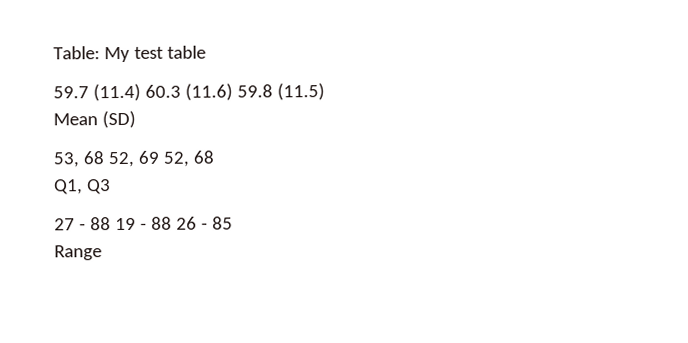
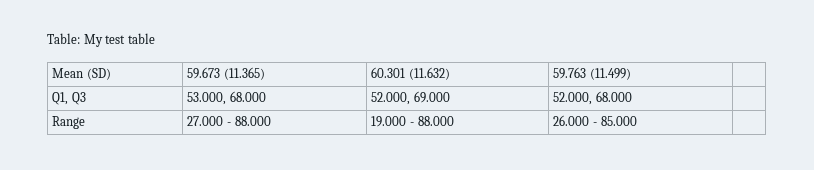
[53,83,325,102] [53,110,136,129] [53,150,214,168] [54,179,111,195] [54,216,233,231] [54,245,102,261] // 59.7 (11.4) 60.3 (11.6) 59.8 (11.5) // Mean (SD) // 53, 68 52, 69 52, 68 // Q1, Q3 // 27 - 88 19 - 88 26 - 85 // Range -> [52,68,111,80] [187,67,265,80] [371,67,450,80] [553,67,631,80] [52,92,86,105] [187,91,266,105] [371,91,450,105] [553,91,632,105] [52,116,86,129] [187,116,271,126] [371,116,454,127] [553,115,637,126] // Mean (SD) | 59.673 (11.365) | 60.301 (11.632) | 59.763 (11.499) | // Q1, Q3 | 53.000, 68.000 | 52.000, 69.000 | 52.000, 68.000 | // Range | 27.000 - 88.000 | 19.000 - 88.000 | 26.000 - 85.000 |

